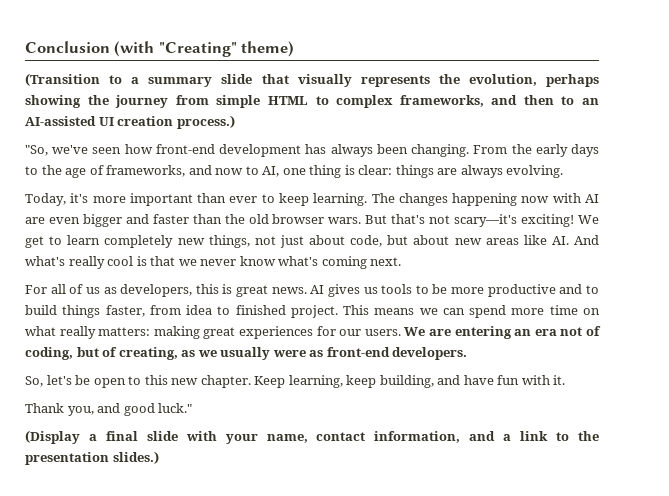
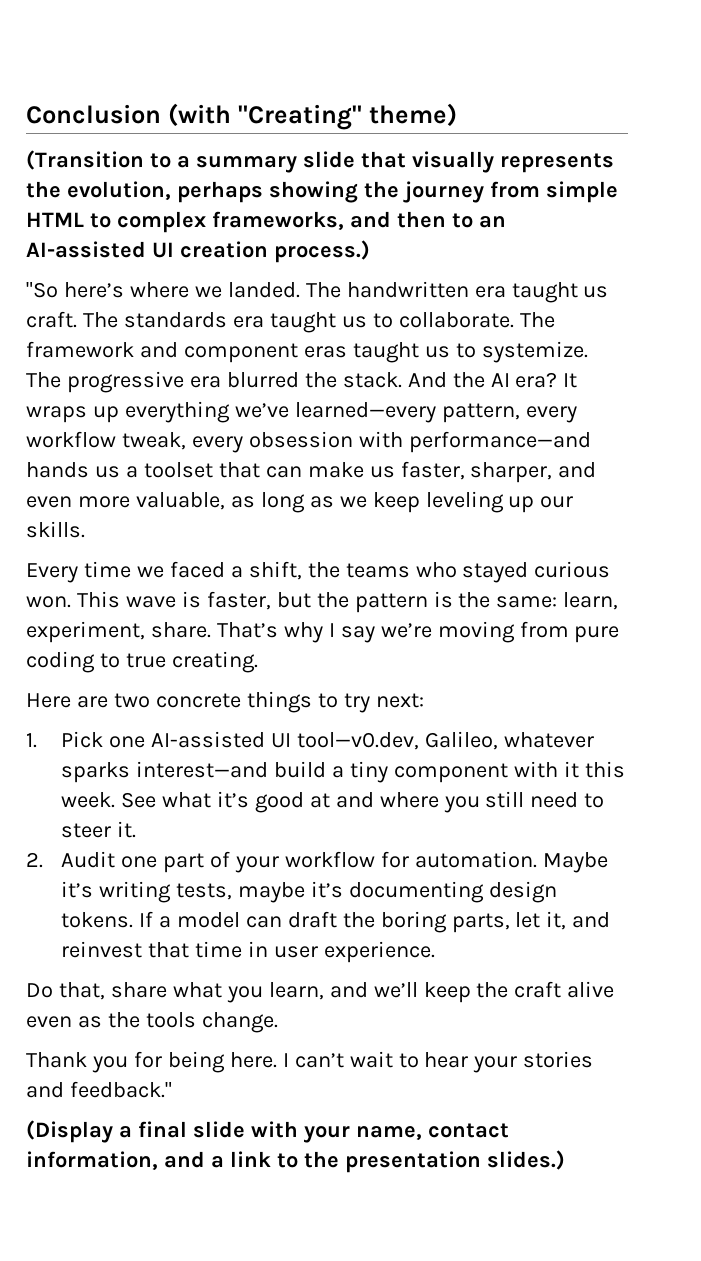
[25,144,599,157] [25,165,564,178] [25,193,599,206] [25,214,599,227] [25,235,599,248] [25,256,402,269] [25,284,600,297] [25,305,600,318] [25,326,602,339] [25,347,468,360] [25,375,566,388] [25,403,193,416] "So, we've seen how front-end development has always been changing. From the early days to the age of frameworks, and now to AI, one thing is clear: things are always evolving. // Today, it's more important than ever to keep learning. The changes happening now with AI are even bigger and faster than the old browser wars. But that's not scary—it's exciting! We get to learn completely new things, not just about code, but about new areas like AI. And what's really cool is that we never know what's coming next. // For all of us as developers, this is great news. AI gives us tools to be more productive and to build things faster, from idea to finished project. This means we can spend more time on what really matters: making great experiences for our users. We are entering an era not of coding, but of creating, as we usually were as front-end developers. // So, let's be open to this new chapter. Keep learning, keep building, and have fun with it. // Thank you, and good luck." -> [26,281,609,303] [26,311,555,333] [26,341,588,363] [26,371,578,393] [26,401,577,423] [26,431,591,453] [26,461,597,483] [26,491,574,513] [26,521,85,538] [26,561,611,583] [26,591,619,613] [26,621,620,643] [26,651,258,673] [26,691,424,713] [26,731,594,750] [61,761,625,783] [61,791,605,813] [61,821,136,838] [26,851,608,873] [61,881,557,903] [61,911,611,933] [61,941,435,963] [26,981,615,1003] [26,1012,278,1033] [26,1051,594,1073] [26,1081,172,1098] "So here’s where we landed. The handwritten era taught us craft. The standards era taught us to collaborate. The framework and component eras taught us to systemize. The progressive era blurred the stack. And the AI era? It wraps up everything we’ve learned—every pattern, every workflow tweak, every obsession with performance—and hands us a toolset that can make us faster, sharper, and even more valuable, as long as we keep leveling up our skills. // Every time we faced a shift, the teams who stayed curious won. This wave is faster, but the pattern is the same: learn, experiment, share. That’s why I say we’re moving from pure coding to true creating. // Here are two concrete things to try next: // 1. Pick one AI-assisted UI tool—v0.dev, Galileo, whatever sparks interest—and build a tiny component with it this week. See what it’s good at and where you still need to steer it. // 2. Audit one part of your workflow for automation. Maybe it’s writing tests, maybe it’s documenting design tokens. If a model can draft the boring parts, let it, and reinvest that time in user experience. // Do that, share what you learn, and we’ll keep the craft alive even as the tools change. // Thank you for being here. I can’t wait to hear your stories and feedback."

